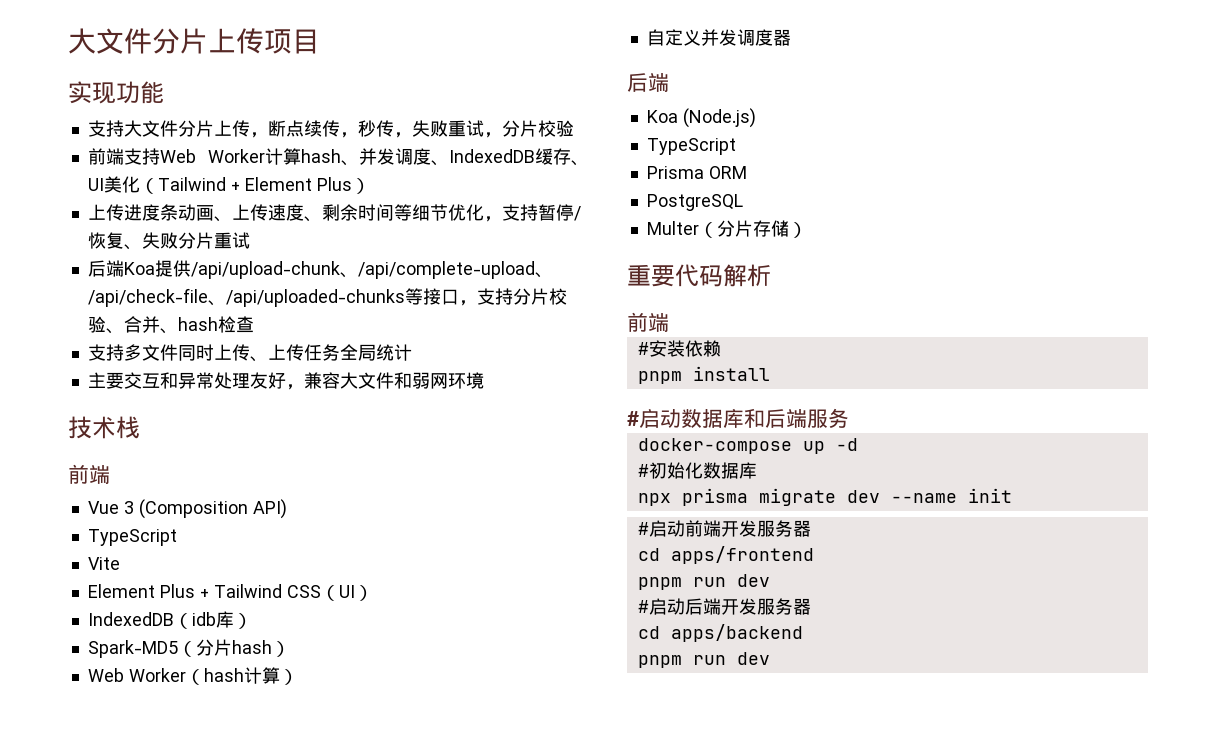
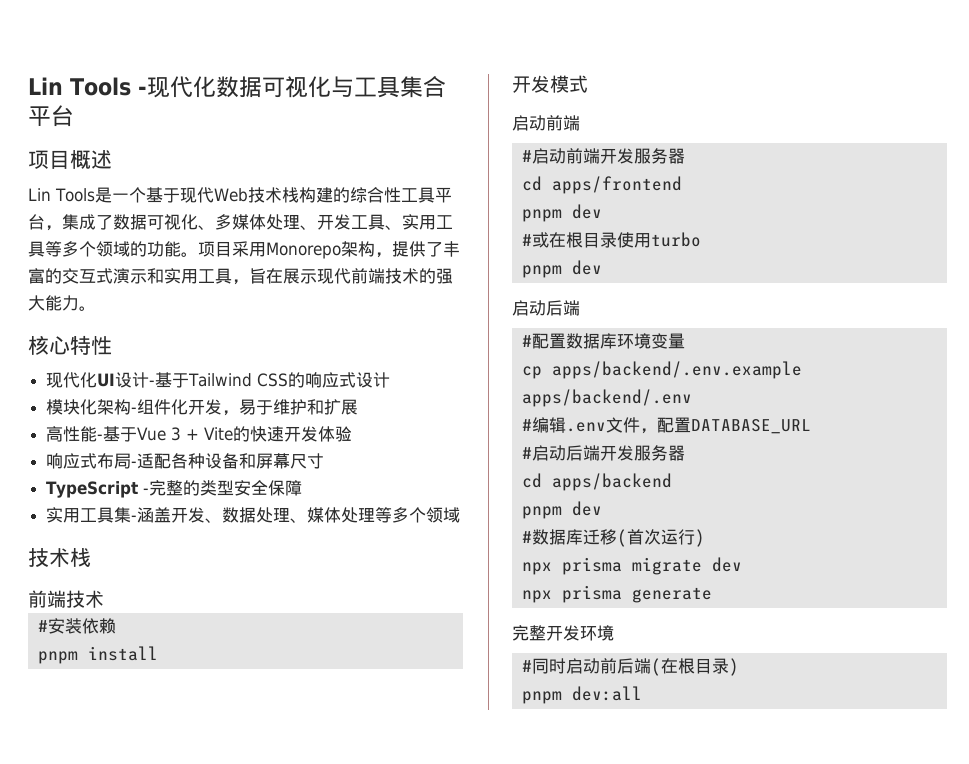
[68,28,320,54] [68,81,164,104] [87,120,574,138] [87,148,589,166] [87,176,370,194] [87,204,581,222] [87,232,250,250] [87,260,553,279] [87,288,567,307] [87,316,254,334] [87,344,412,362] [87,372,484,390] [68,416,140,439] [68,464,110,484] [87,499,287,519] [87,529,177,546] [87,557,120,570] [87,584,373,601] [87,611,252,629] [87,639,290,658] [87,667,298,685] [646,29,791,46] [627,73,669,92] [646,108,756,128] [646,138,736,155] [646,166,747,179] [646,194,743,211] [646,220,807,238] [627,264,771,287] [627,312,669,332] 大文件分片上传项目 // 实现功能 // 支持大文件分片上传，断点续传，秒传，失败重试，分片校验 // 前端支持Web Worker计算hash、并发调度、IndexedDB缓存、UI美化（Tailwind + Element Plus） // 上传进度条动画、上传速度、剩余时间等细节优化，支持暂停/恢复、失败分片重试 // 后端Koa提供/api/upload-chunk、/api/complete-upload、/api/check-file、/api/uploaded-chunks等接口，支持分片校验、合并、hash检查 // 支持多文件同时上传、上传任务全局统计 // 主要交互和异常处理友好，兼容大文件和弱网环境 // 技术栈 // 前端 // Vue 3 (Composition API) // TypeScript // Vite // Element Plus + Tailwind CSS（UI） // IndexedDB（idb库） // Spark-MD5（分片hash） // Web Worker（hash计算） // 自定义并发调度器 // 后端 // Koa (Node.js) // TypeScript // Prisma ORM // PostgreSQL // Multer（分片存储） // 重要代码解析 // 前端 -> [28,76,446,98] [28,105,74,127] [28,150,112,169] [28,187,452,203] [28,214,453,231] [28,241,460,259] [28,268,453,285] [28,295,96,311] [28,335,112,355] [46,372,391,388] [46,399,359,416] [46,426,353,442] [46,453,325,469] [46,480,303,498] [46,507,461,523] [28,548,91,567] [28,590,104,608] Lin Tools -现代化数据可视化与工具集合平台 // 项目概述 // Lin Tools是一个基于现代Web技术栈构建的综合性工具平台，集成了数据可视化、多媒体处理、开发工具、实用工具等多个领域的功能。项目采用Monorepo架构，提供了丰富的交互式演示和实用工具，旨在展示现代前端技术的强大能力。 // 核心特性 // 现代化UI设计-基于Tailwind CSS的响应式设计 // 模块化架构-组件化开发，易于维护和扩展 // 高性能-基于Vue 3 + Vite的快速开发体验 // 响应式布局-适配各种设备和屏幕尺寸 // TypeScript -完整的类型安全保障 // 实用工具集-涵盖开发、数据处理、媒体处理等多个领域 // 技术栈 // 前端技术
[627,408,849,428] [637,438,858,454] [637,462,757,479] [637,488,1012,506] #启动数据库和后端服务 // docker-compose up -d // #初始化数据库 // npx prisma migrate dev --name init -> [512,75,588,93] [512,115,580,131] 开发模式 // 启动前端
[692,574,770,587] run dev -> [571,204,602,219] [521,232,701,248] [521,260,602,278] [512,300,580,316] [521,333,685,349] [521,361,802,379] [521,389,692,407] [521,417,811,434] dev // #或在根目录使用turbo // pnpm dev // 启动后端 // #配置数据库环境变量 // cp apps/backend/.env.example apps/backend/.env // #编辑.env文件，配置DATABASE_URL
[692,652,770,665] run dev -> [571,501,602,516] [521,529,705,547] [521,557,742,575] [521,585,712,603] [512,625,614,641] [521,658,739,676] [521,686,642,704] dev // #数据库迁移(首次运行) // npx prisma migrate dev // npx prisma generate // 完整开发环境 // #同时启动前后端(在根目录) // pnpm dev:all

